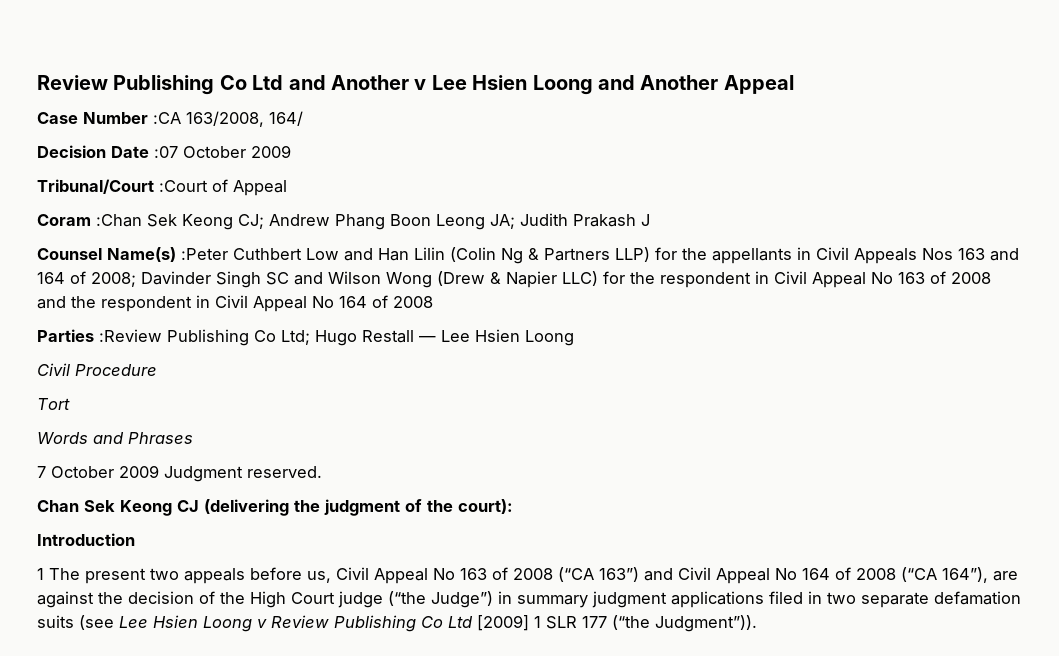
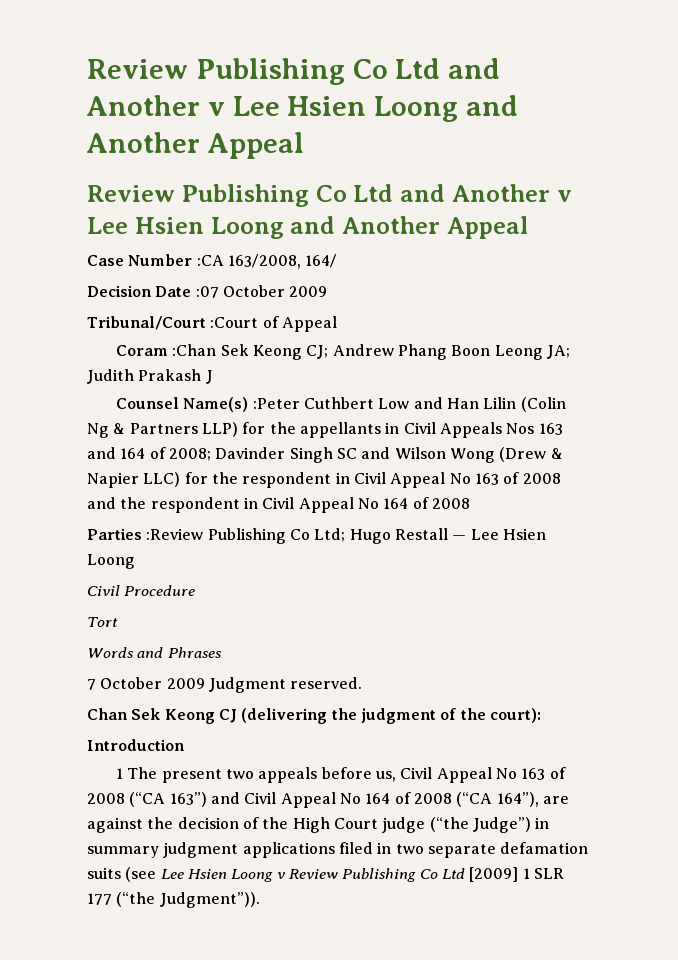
(794, 84) none -> [87,184,572,207] [87,216,528,239] // Review Publishing Co Ltd and Another v Lee Hsien Loong and Another Appeal

